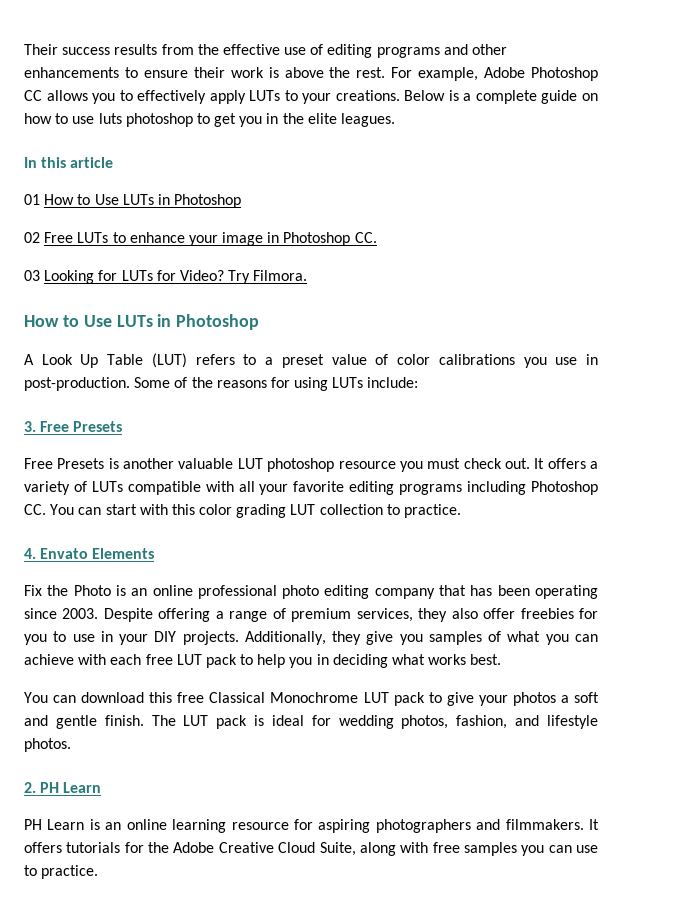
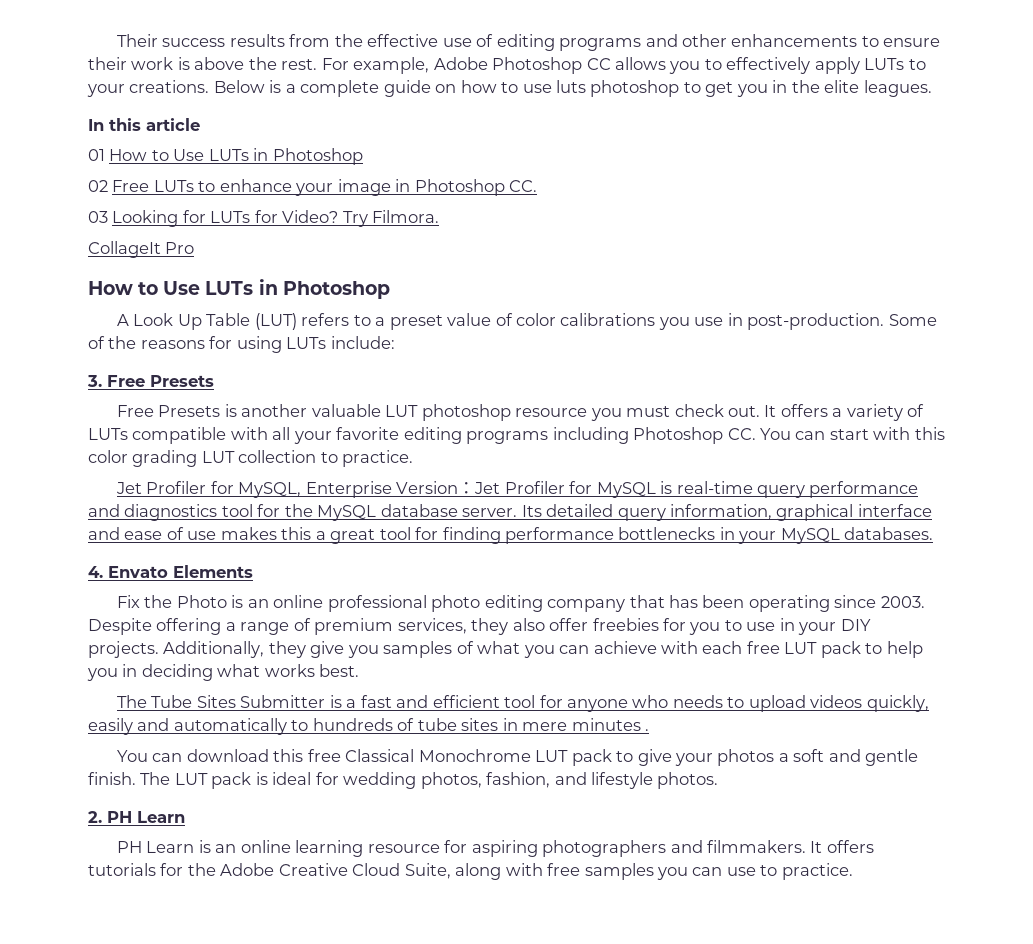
(308, 275) none -> [88,241,195,258] // CollageIt Pro
(462, 511) none -> [116,481,919,498] [88,504,932,521] [88,527,934,544] // Jet Profiler for MySQL, Enterprise Version：Jet Profiler for MySQL is real-time query performance and diagnostics tool for the MySQL database server. Its detailed query information, graphical interface and ease of use makes this a great tool for finding performance bottlenecks in your MySQL databases.
(502, 659) none -> [117,695,929,712] [88,718,650,735] // The Tube Sites Submitter is a fast and efficient tool for anyone who needs to upload videos quickly, easily and automatically to hundreds of tube sites in mere minutes .

